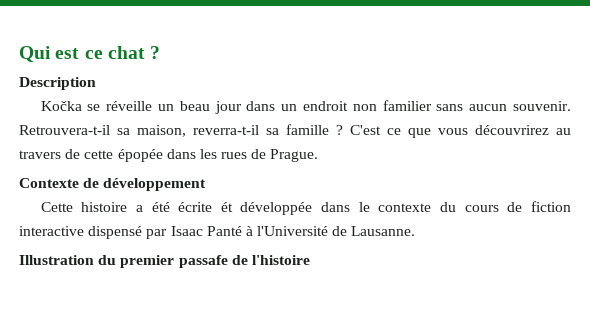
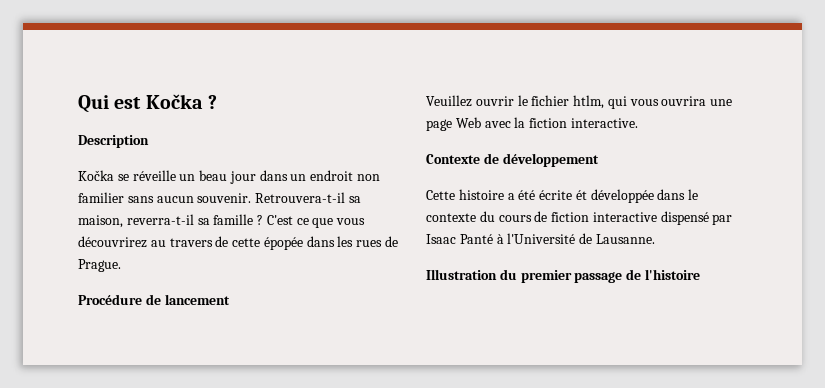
[84,46,145,59] ce chat -> [145,94,203,109] Kočka
(319, 155) none -> [78,294,230,305] [426,95,733,109] [426,117,638,131] // Procédure de lancement // Veuillez ouvrir le fichier htlm, qui vous ouvrira une page Web avec la fiction interactive.
[178,255,228,268] passafe -> [574,272,623,283] passage

